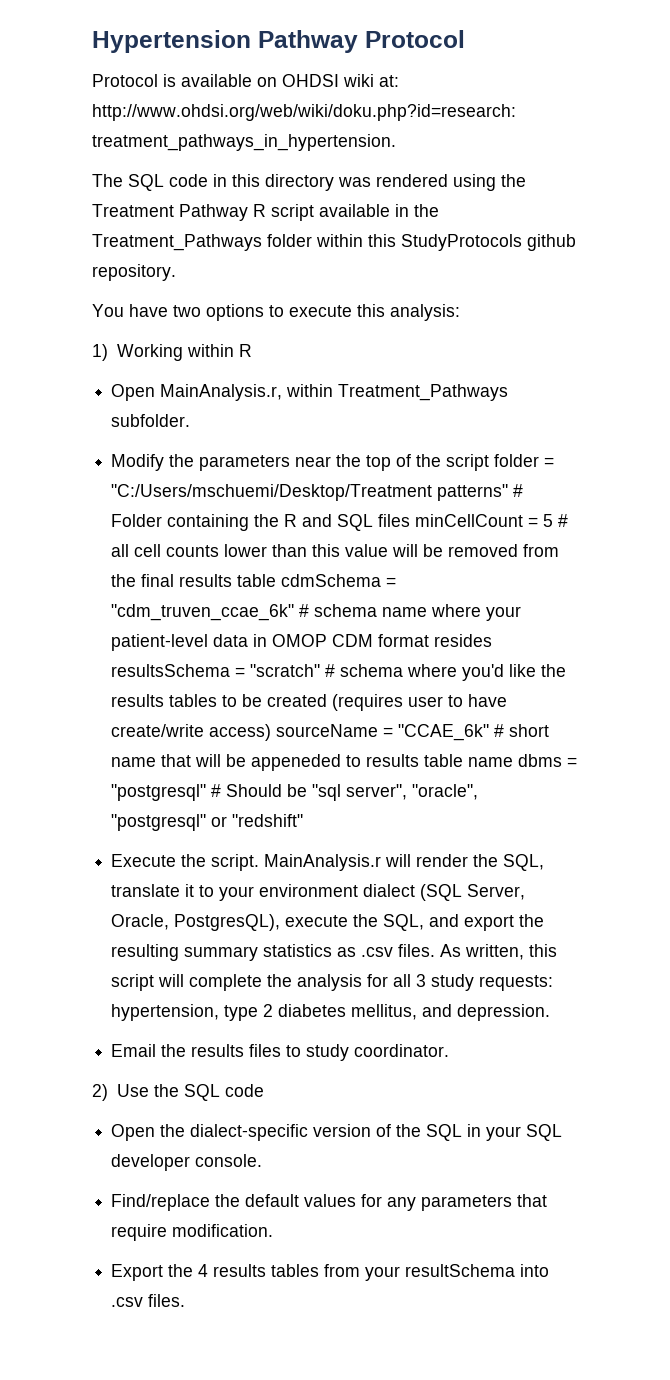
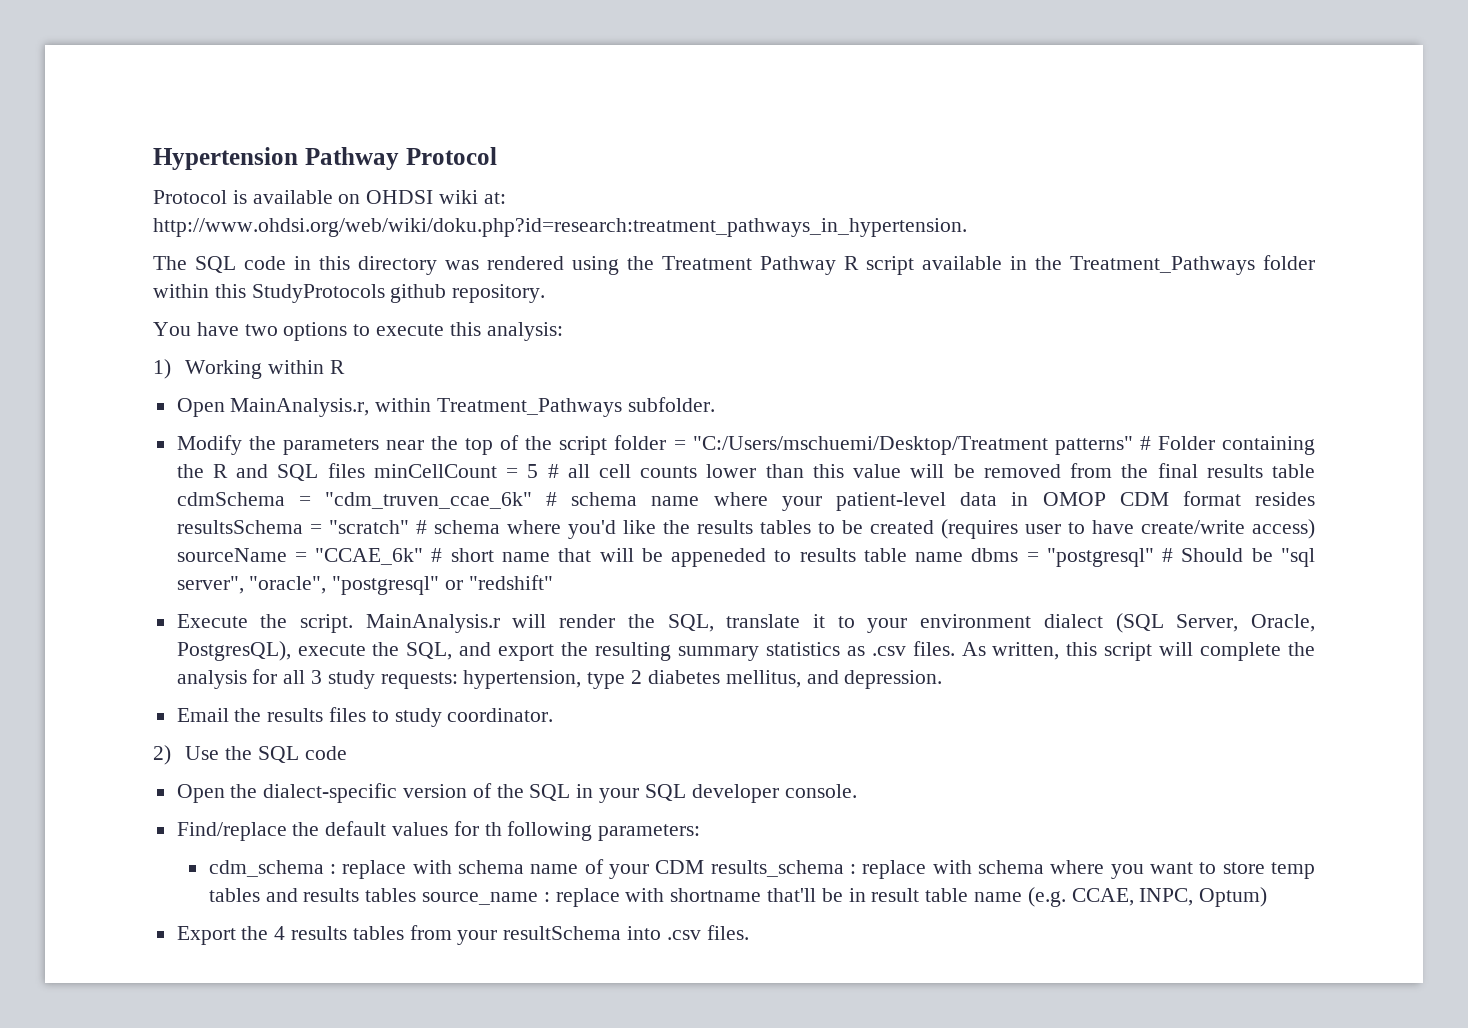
[387,1194,548,1211] [111,1224,274,1241] any parameters that require modification. -> [484,821,701,841] [208,859,1315,879] [208,887,1268,907] th following parameters: // cdm_schema : replace with schema name of your CDM results_schema : replace with schema where you want to store temp tables and results tables source_name : replace with shortname that'll be in result table name (e.g. CCAE, INPC, Optum)

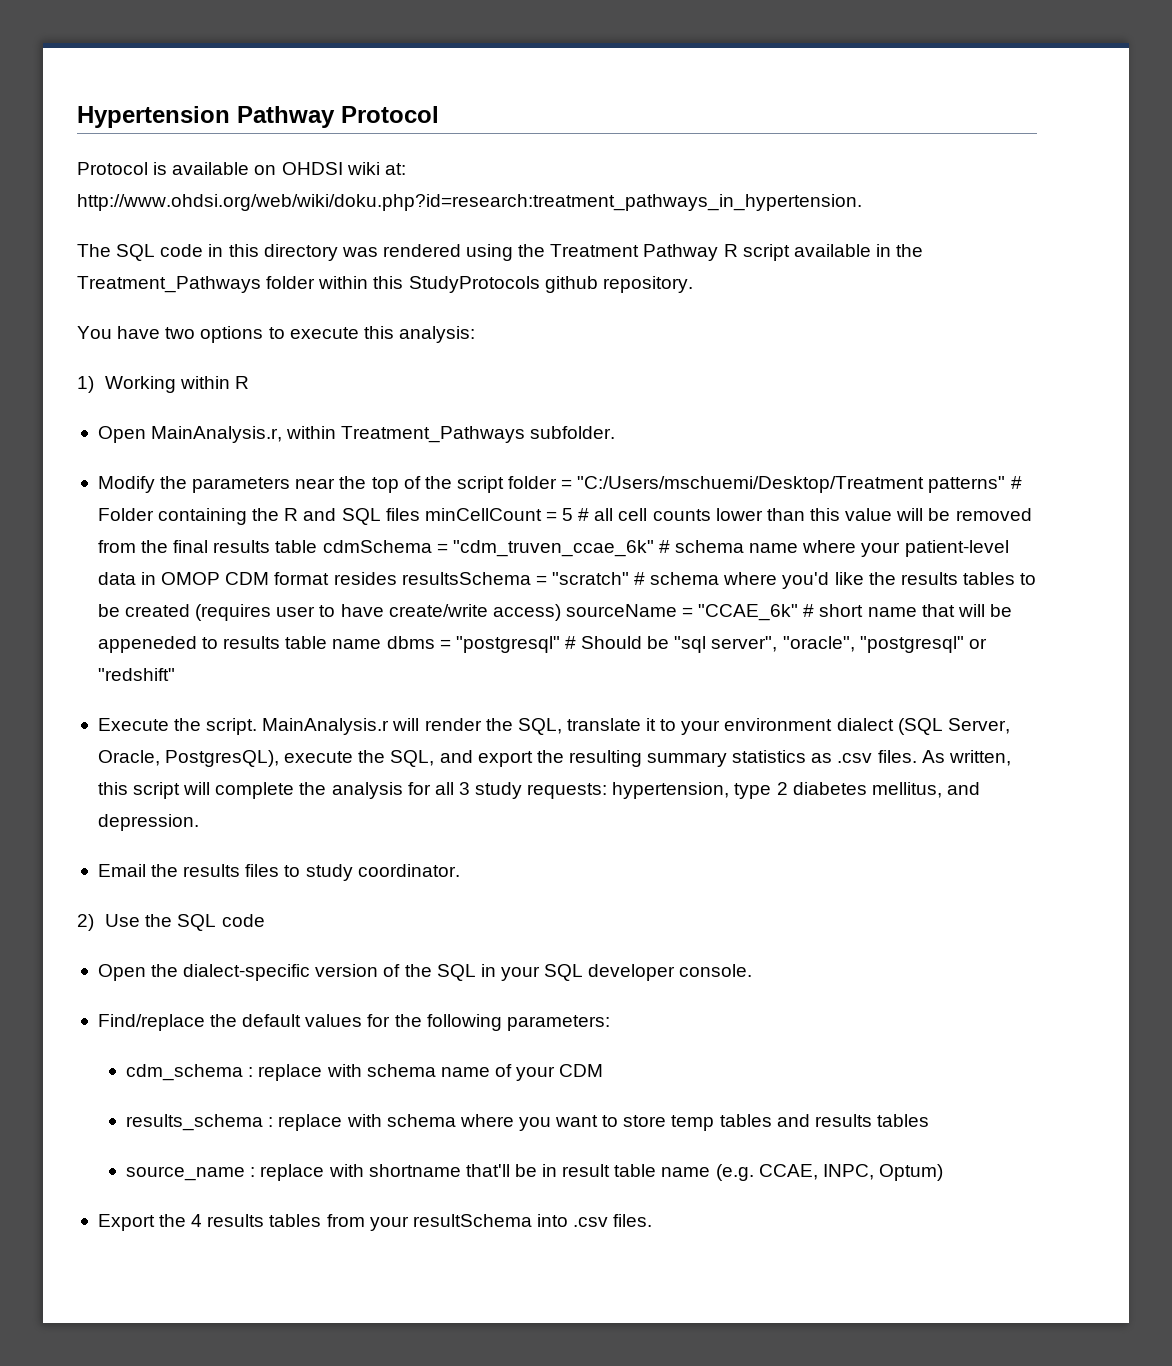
[484,822,502,836] th -> [394,1014,422,1027] the
(705, 867) none -> (604, 1070) //
(417, 895) none -> (929, 1120) //

